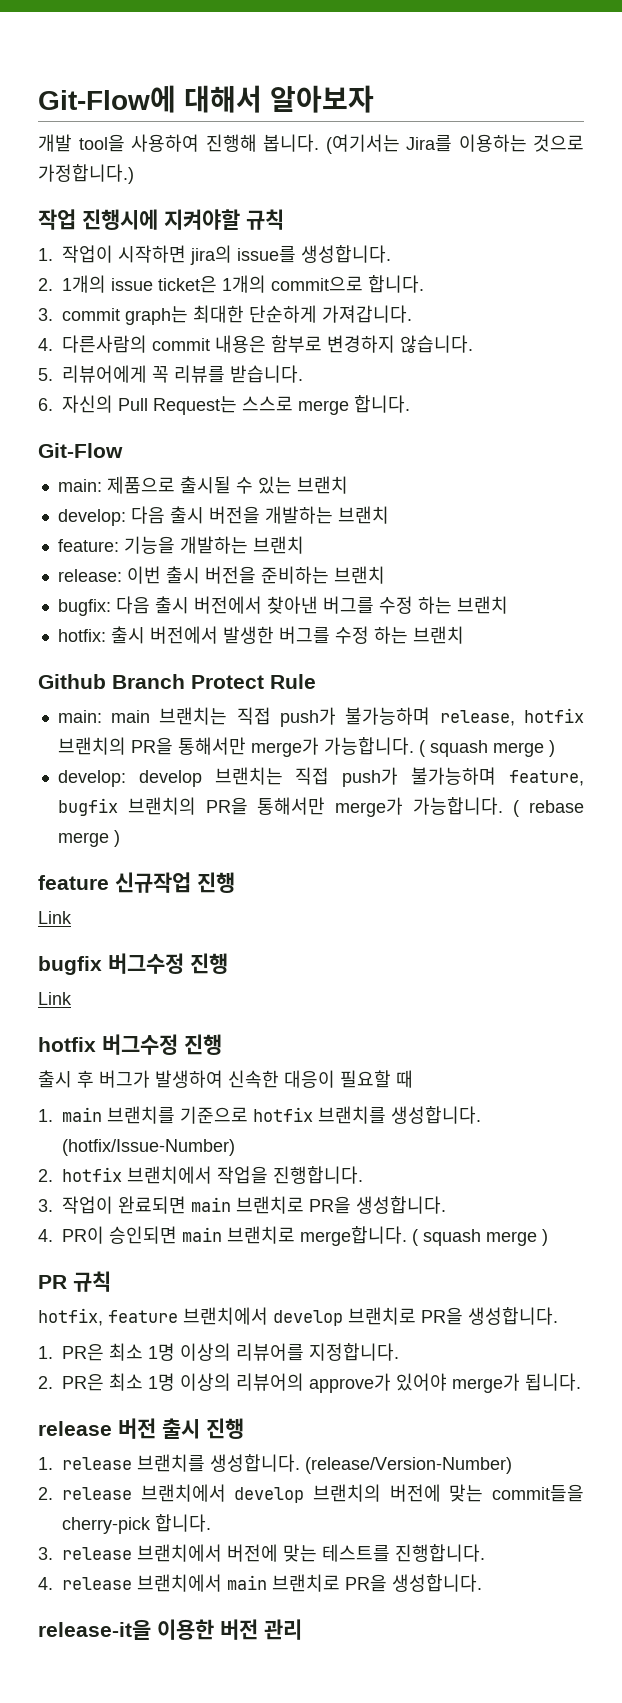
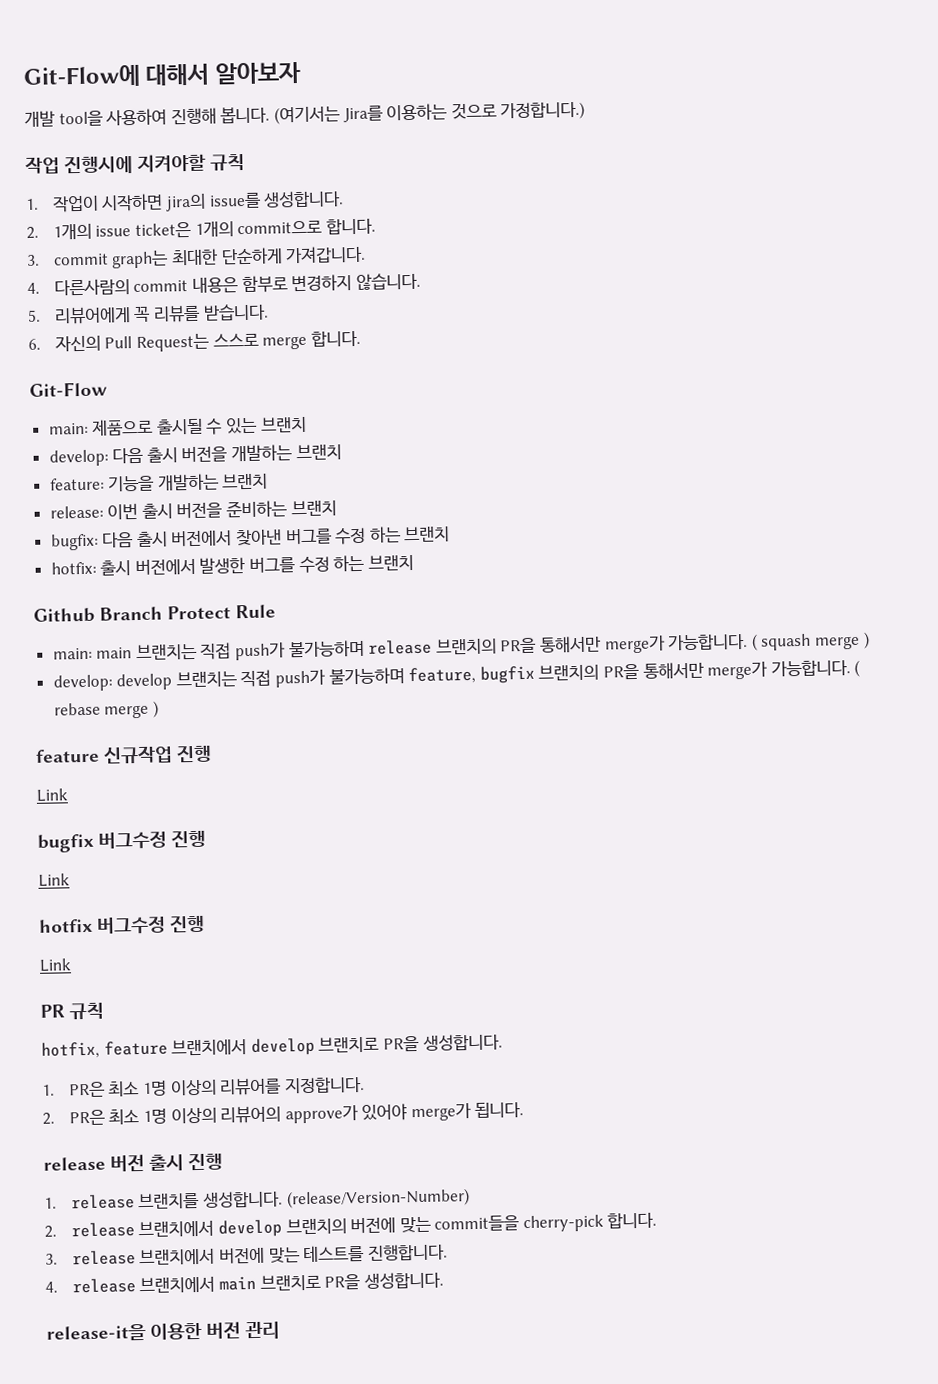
[439,708,585,726] release, hotfix -> [368,639,433,655] release
[38,1070,413,1088] [38,1106,481,1124] [62,1139,235,1156] [38,1166,363,1184] [38,1196,446,1214] [38,1226,548,1246] 출시 후 버그가 발생하여 신속한 대응이 필요할 때 // 1. main 브랜치를 기준으로 hotfix 브랜치를 생성합니다. (hotfix/Issue-Number) // 2. hotfix 브랜치에서 작업을 진행합니다. // 3. 작업이 완료되면 main 브랜치로 PR을 생성합니다. // 4. PR이 승인되면 main 브랜치로 merge합니다. ( squash merge ) -> [39,958,72,972] Link

